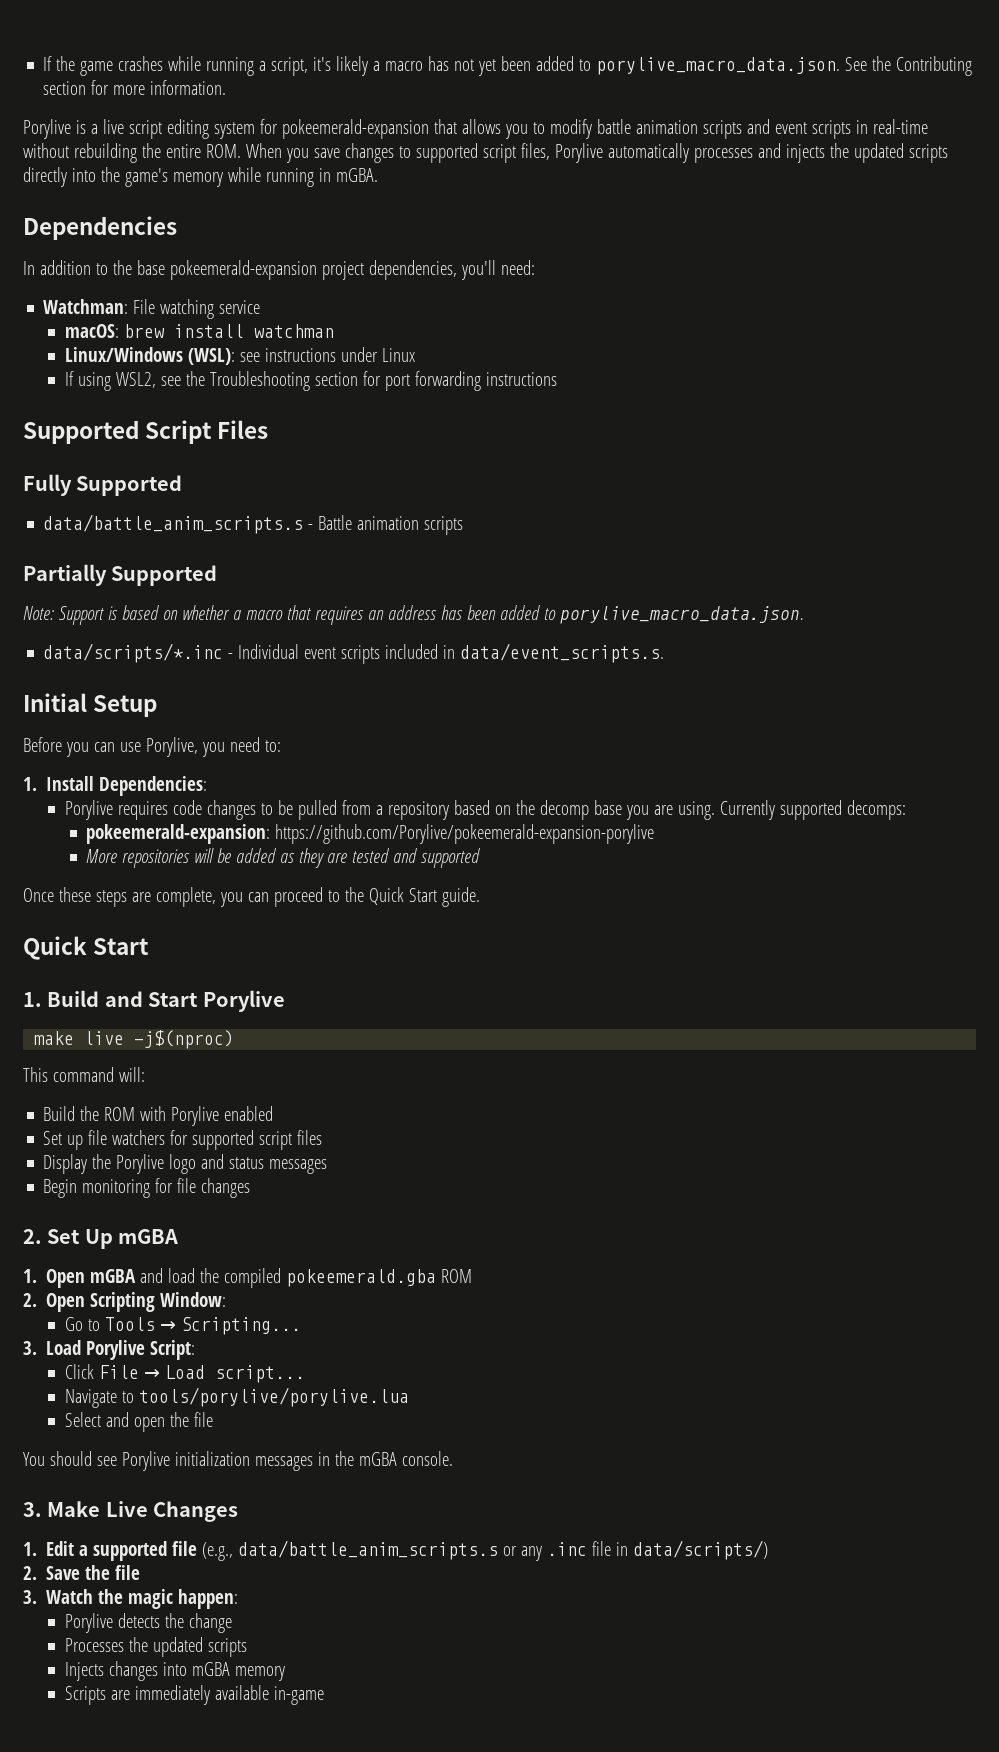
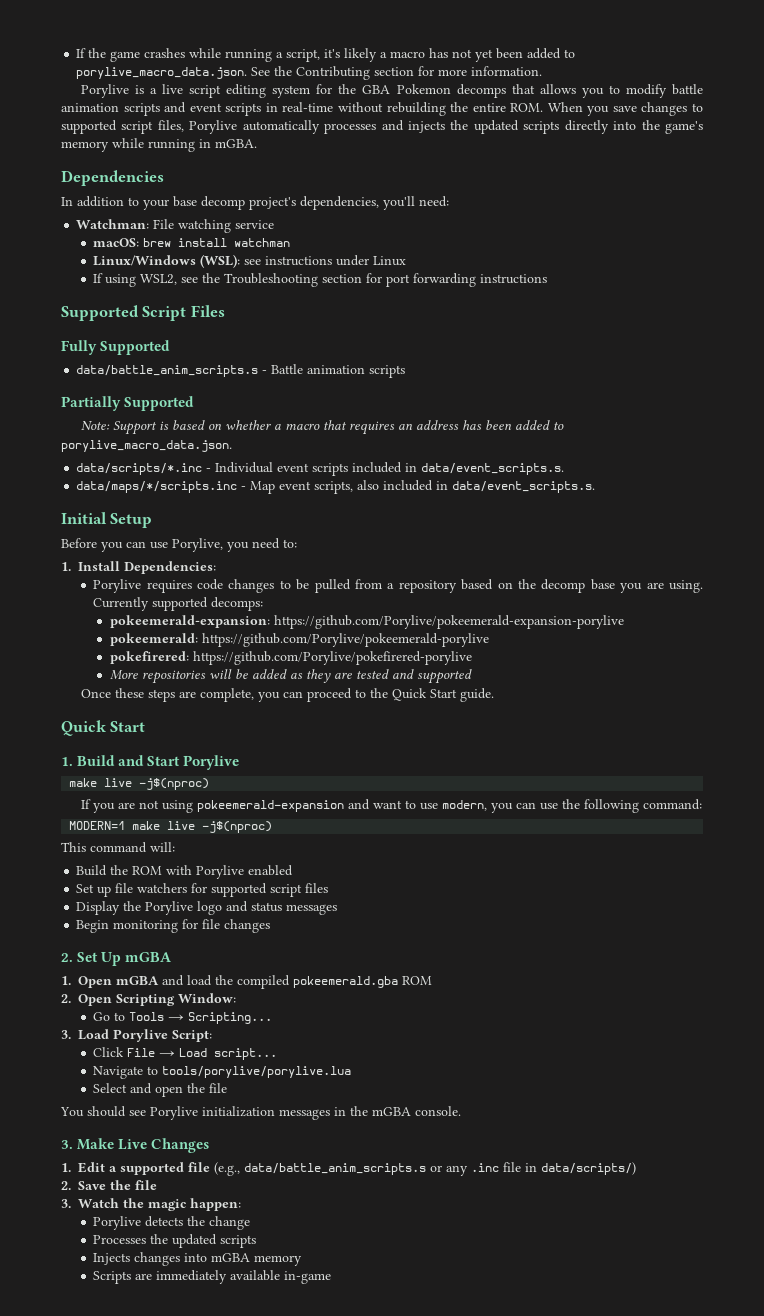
[281,119,429,139] pokeemerald-expansion -> [338,84,506,98] the GBA Pokemon decomps
[112,260,364,280] the base pokeemerald-expansion project -> [143,196,296,210] your base decomp project's
(665, 653) none -> [76,480,596,494] // data/maps/*/scripts.inc - Map event scripts, also included in data/event_scripts.s.
(655, 834) none -> [109,633,489,647] [109,651,472,665] // pokeemerald: https://github.com/Porylive/pokeemerald-porylive // pokefirered: https://github.com/Porylive/pokefirered-porylive
(235, 1039) none -> [80,799,702,813] [69,821,273,833] // If you are not using pokeemerald-expansion and want to use modern, you can use the following command: // MODERN=1 make live -j$(nproc)

